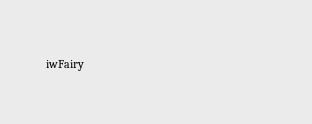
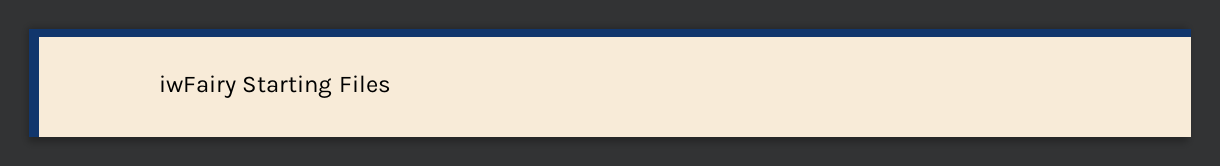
(84, 65) none -> [242,75,391,98] Starting Files

